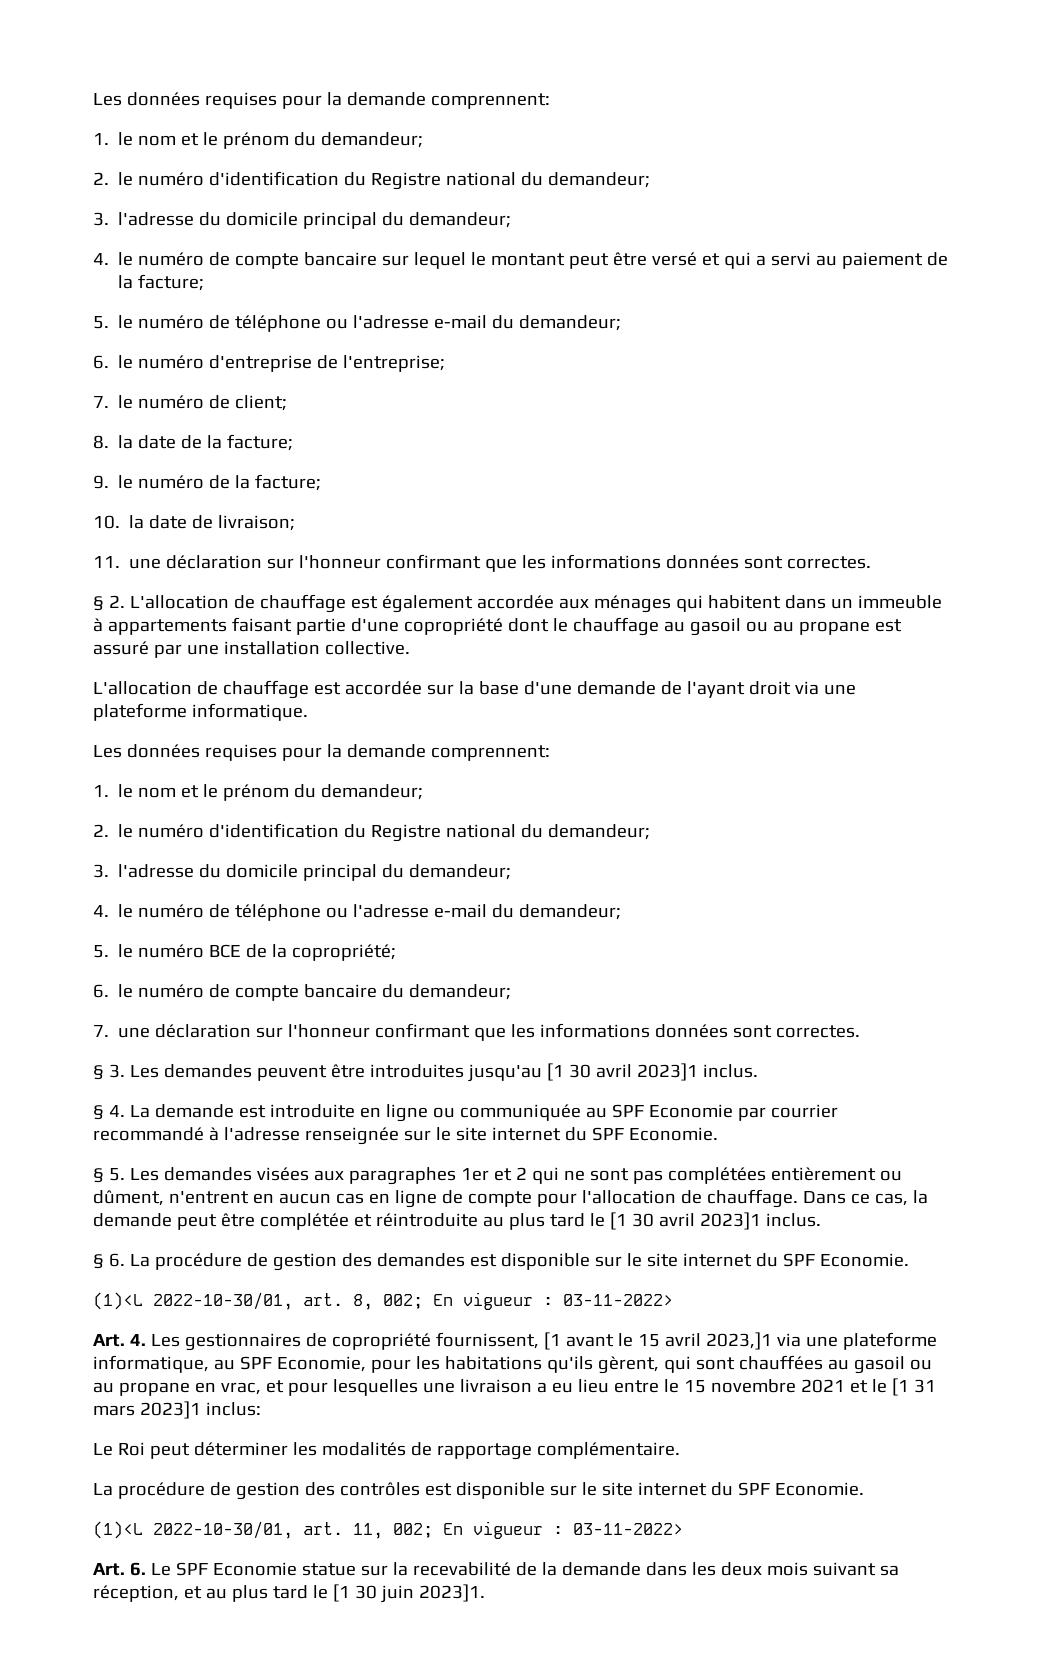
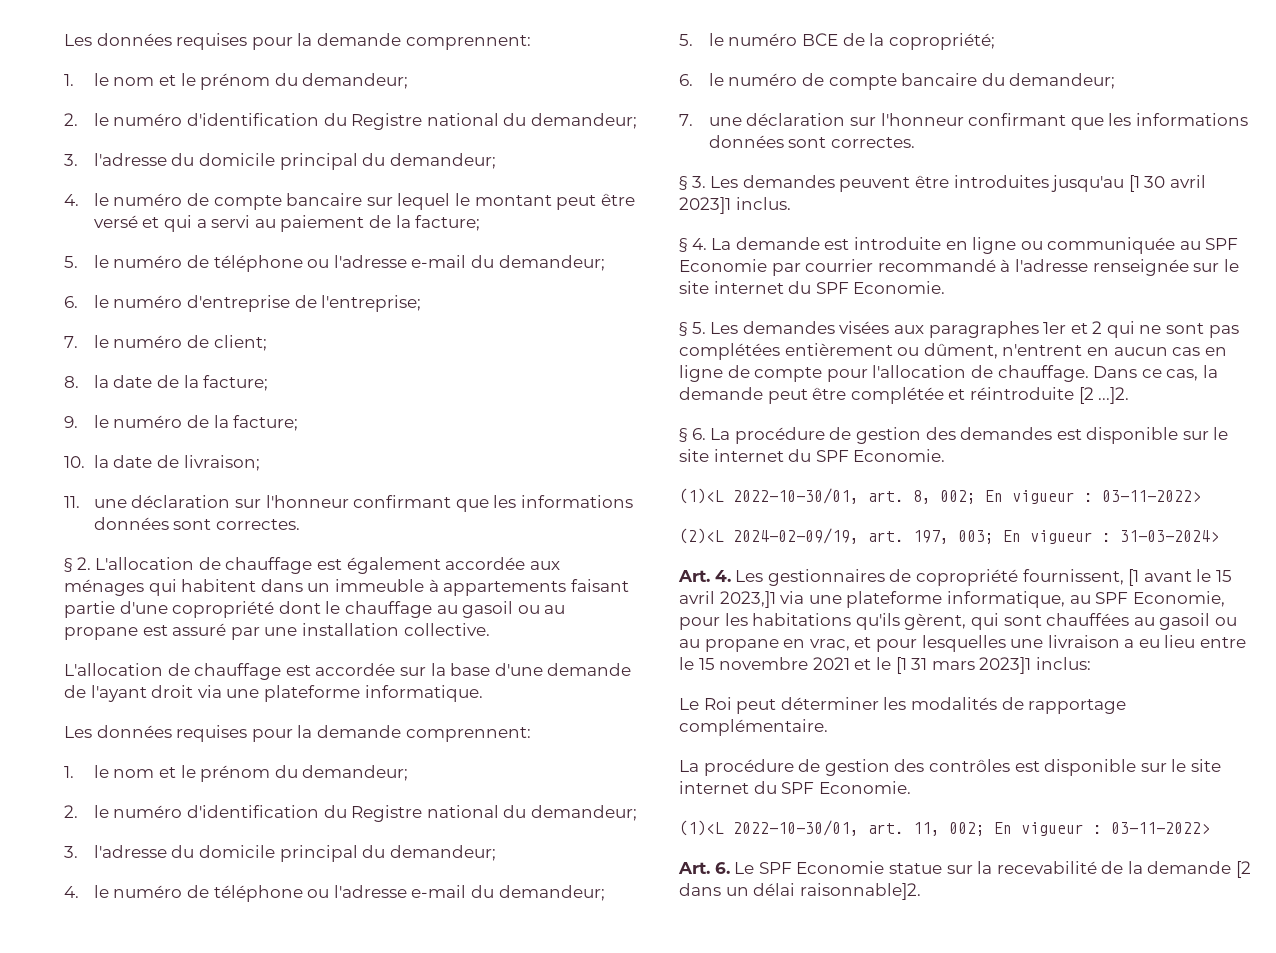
[482,1212,821,1230] au plus tard le [1 30 avril 2023]1 inclus. -> [1078,387,1130,404] [2 ...]2.
(673, 1300) none -> [679,528,1219,544] // (2)<L 2024-02-09/19, art. 197, 003; En vigueur : 31-03-2024>
[645,1562,899,1576] [93,1584,485,1603] dans les deux mois suivant sa réception, et au plus tard le [1 30 juin 2023]1. -> [1236,861,1252,878] [679,883,921,900] [2 dans un délai raisonnable]2.

